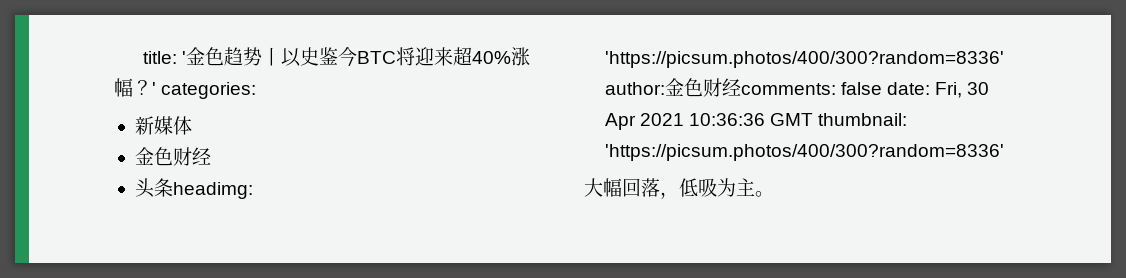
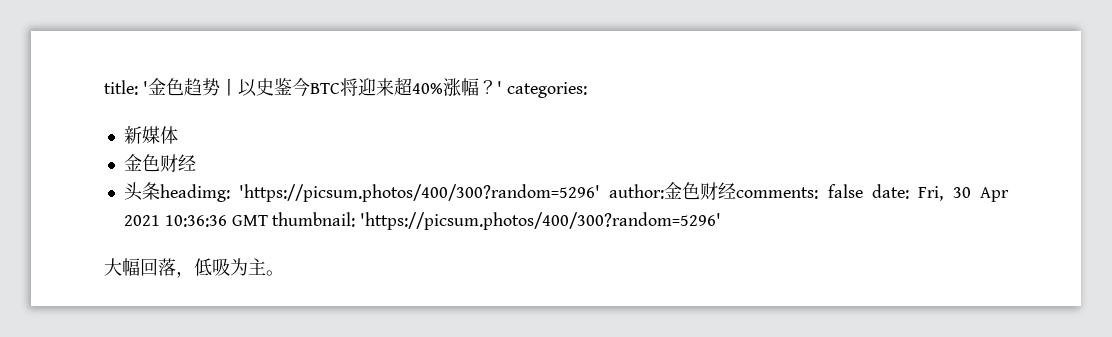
[604,51,1004,68] 'https://picsum.photos/400/300?random=8336' -> [239,184,601,202] 'https://picsum.photos/400/300?random=5296'
[604,144,1004,161] 'https://picsum.photos/400/300?random=8336' -> [360,212,722,230] 'https://picsum.photos/400/300?random=5296'

